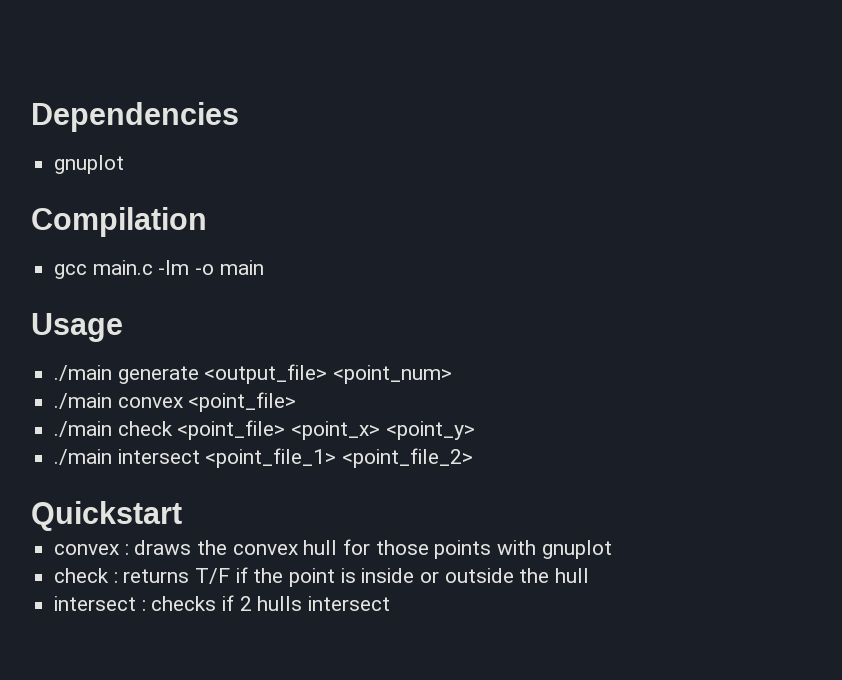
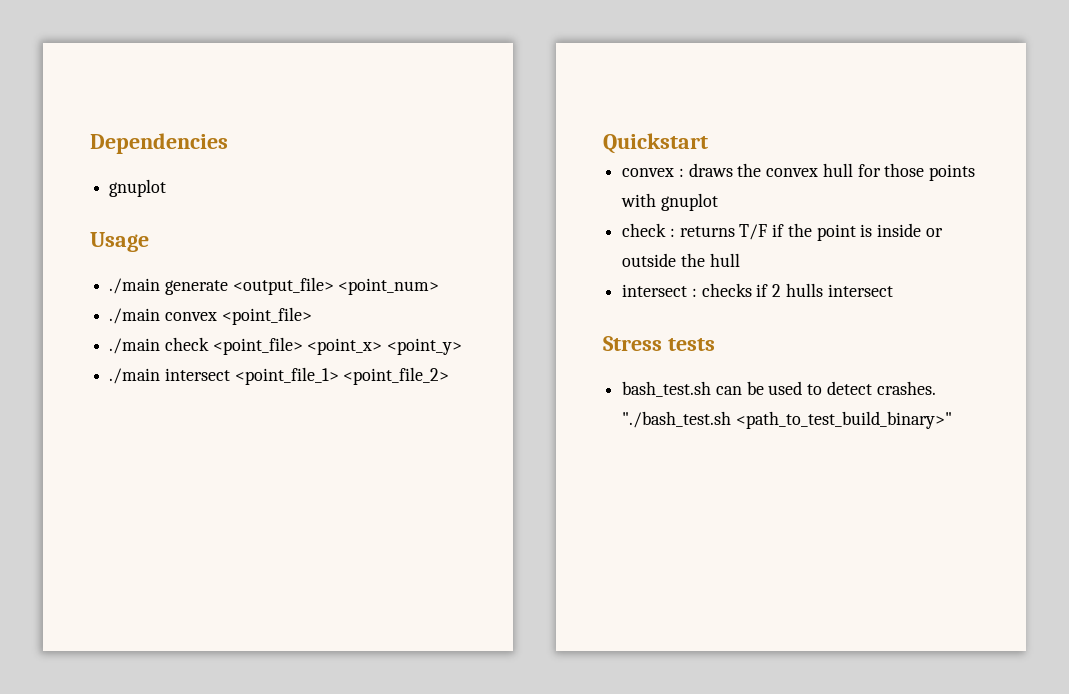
[31,207,207,237] [54,260,264,279] // Compilation // gcc main.c -lm -o main -> (167, 188) none
(391, 603) none -> [603,336,715,351] [622,381,936,397] [622,411,952,429] // Stress tests // bash_test.sh can be used to detect crashes. "./bash_test.sh <path_to_test_build_binary>"

